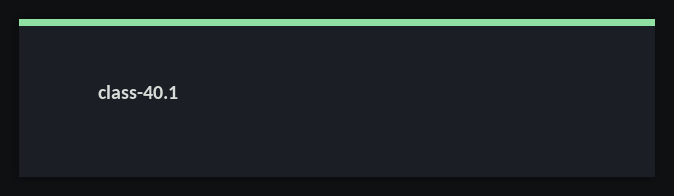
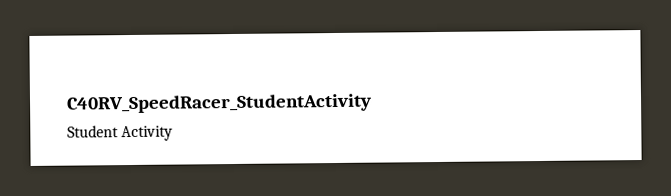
[98,85,178,99] class-40.1 -> [66,93,372,114] [67,125,174,142] C40RV_SpeedRacer_StudentActivity // Student Activity

